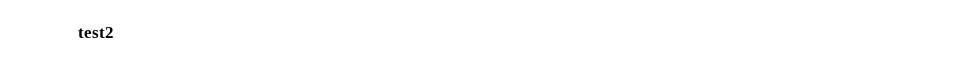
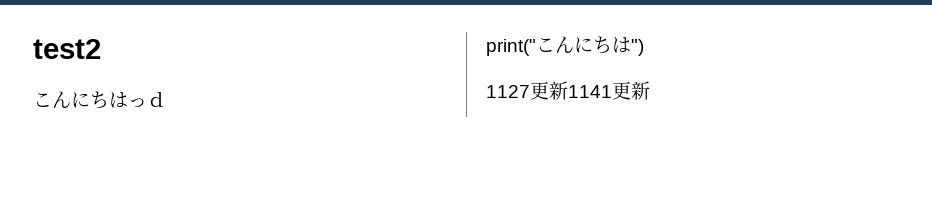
(114, 32) none -> [33,91,166,109] [486,36,644,56] [486,81,650,100] // こんにちはっｄ // print("こんにちは") // 1127更新1141更新

